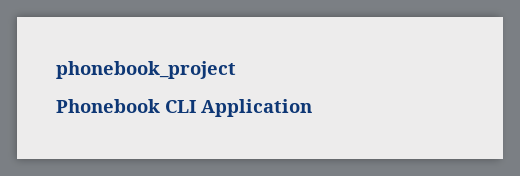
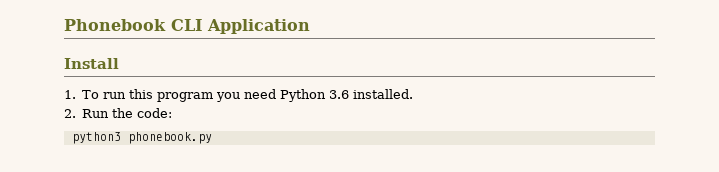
[56,61,236,79] phonebook_project // -> (64, 25) none
(312, 108) none -> [64,58,119,69] [64,89,414,102] [64,108,173,118] [71,132,212,144] // Install // 1. To run this program you need Python 3.6 installed. // 2. Run the code: // python3 phonebook.py

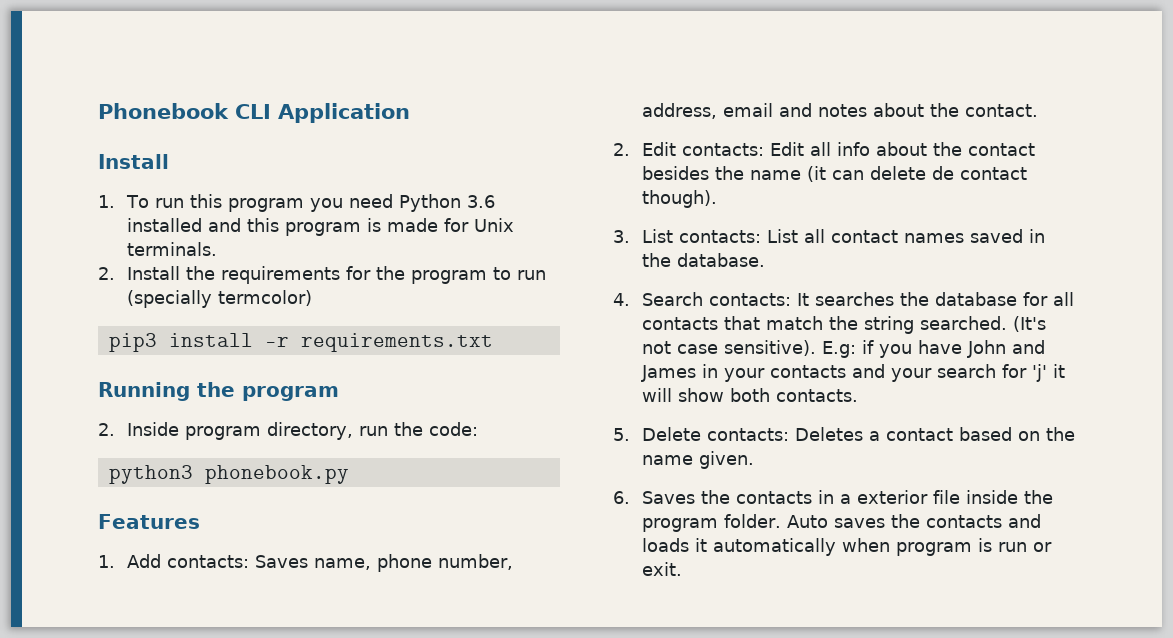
[353,89,414,99] [64,108,173,118] [71,132,212,144] installed. // 2. Run the code: // python3 phonebook.py -> [126,218,514,236] [126,242,217,256] [98,266,546,284] [126,290,312,308] [108,333,493,352] [98,382,339,401] [98,422,478,440] [108,465,349,484] [98,514,200,529] [98,554,513,572] [641,103,1038,119] [613,142,1035,156] [641,166,1027,182] [641,190,717,208] [613,229,1045,243] [641,253,765,267] [613,292,1074,306] [641,316,1046,334] [641,340,1045,358] [640,364,1065,382] [641,388,858,402] [613,427,1075,441] [641,451,754,469] [613,490,1053,504] [641,514,1041,532] [641,538,1052,556] [641,562,682,576] installed and this program is made for Unix terminals. // 2. Install the requirements for the program to run (specially termcolor) // pip3 install -r requirements.txt // Running the program // 2. Inside program directory, run the code: // python3 phonebook.py // Features // 1. Add contacts: Saves name, phone number, address, email and notes about the contact. // 2. Edit contacts: Edit all info about the contact besides the name (it can delete de contact though). // 3. List contacts: List all contact names saved in the database. // 4. Search contacts: It searches the database for all contacts that match the string searched. (It's not case sensitive). E.g: if you have John and James in your contacts and your search for 'j' it will show both contacts. // 5. Delete contacts: Deletes a contact based on the name given. // 6. Saves the contacts in a exterior file inside the program folder. Auto saves the contacts and loads it automatically when program is run or exit.

